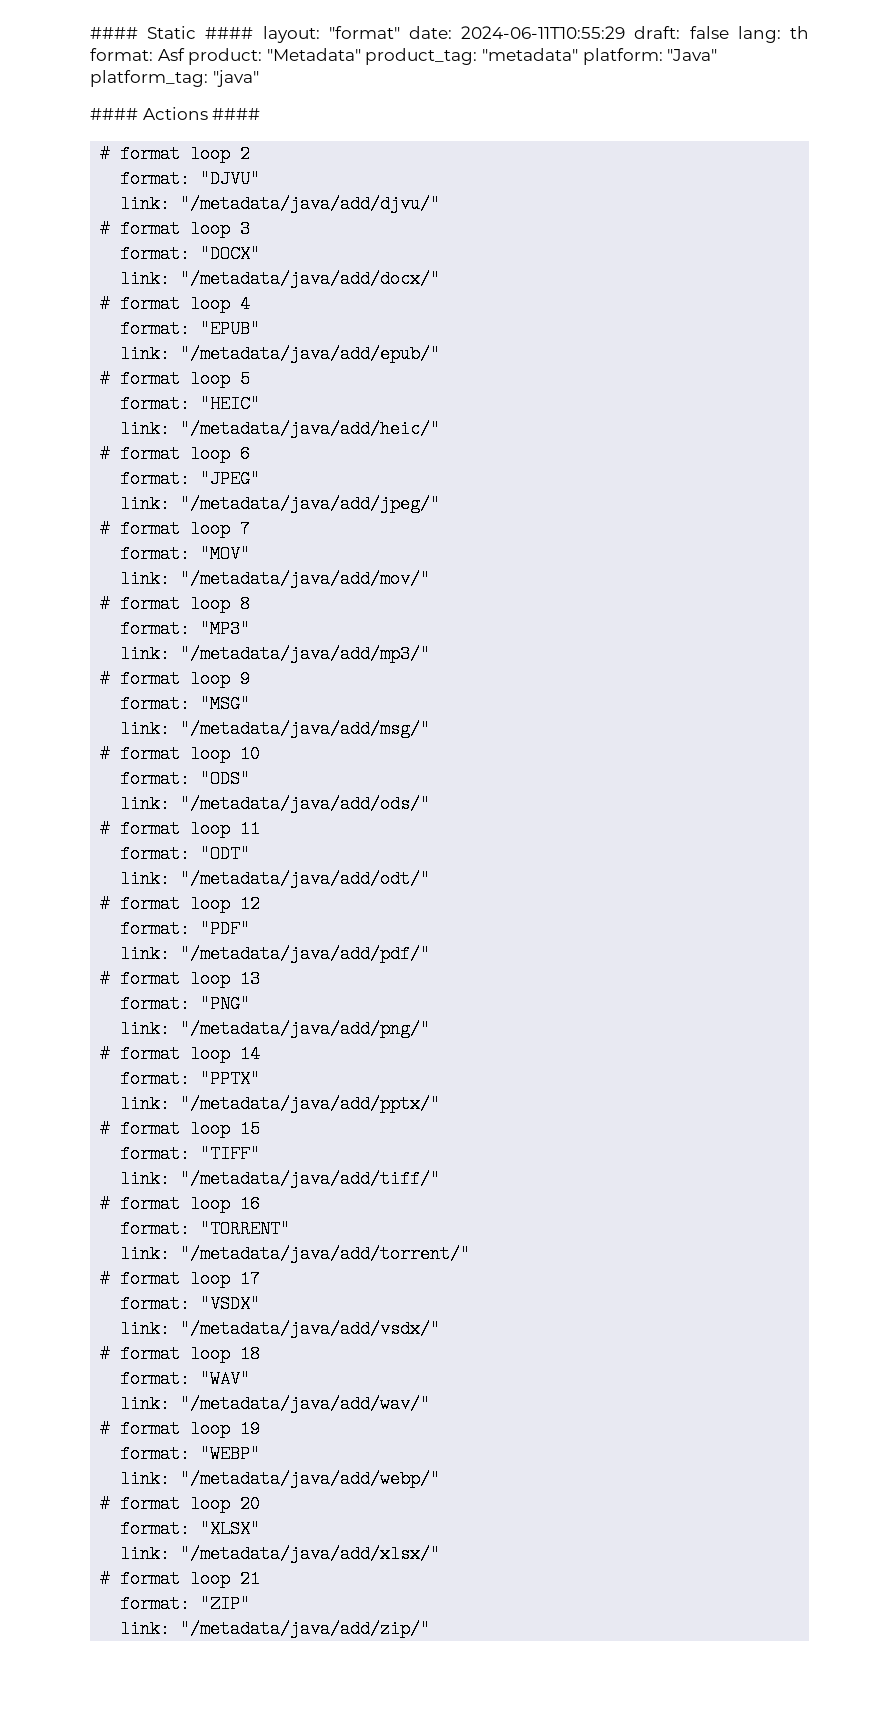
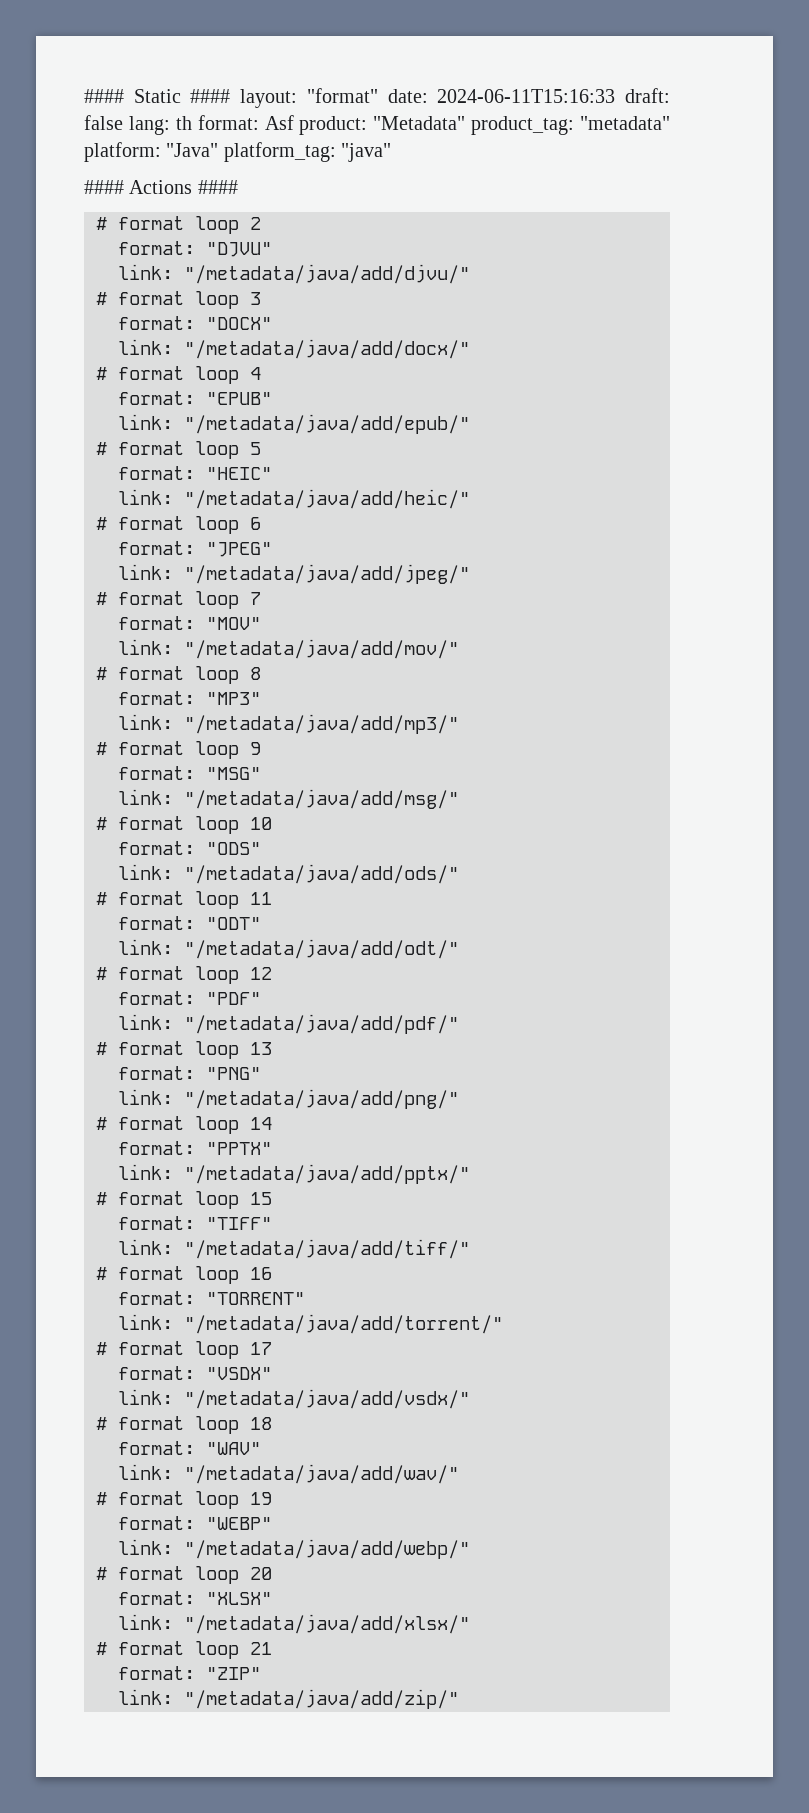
[461,26,626,39] 2024-06-11T10:55:29 -> [437,89,616,103] 2024-06-11T15:16:33

